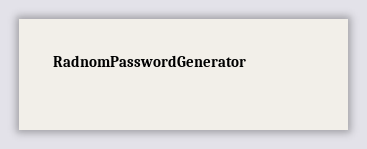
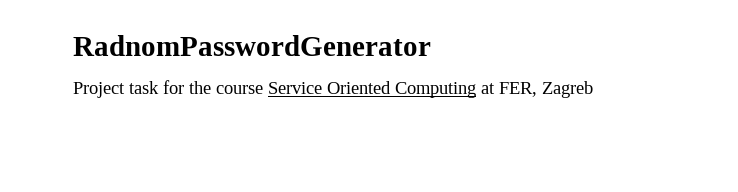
(246, 61) none -> [73,80,593,98] // Project task for the course Service Oriented Computing at FER, Zagreb

